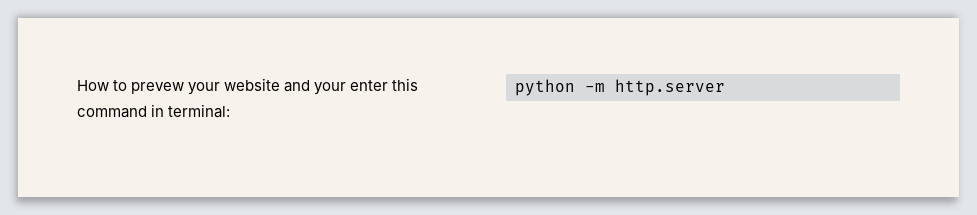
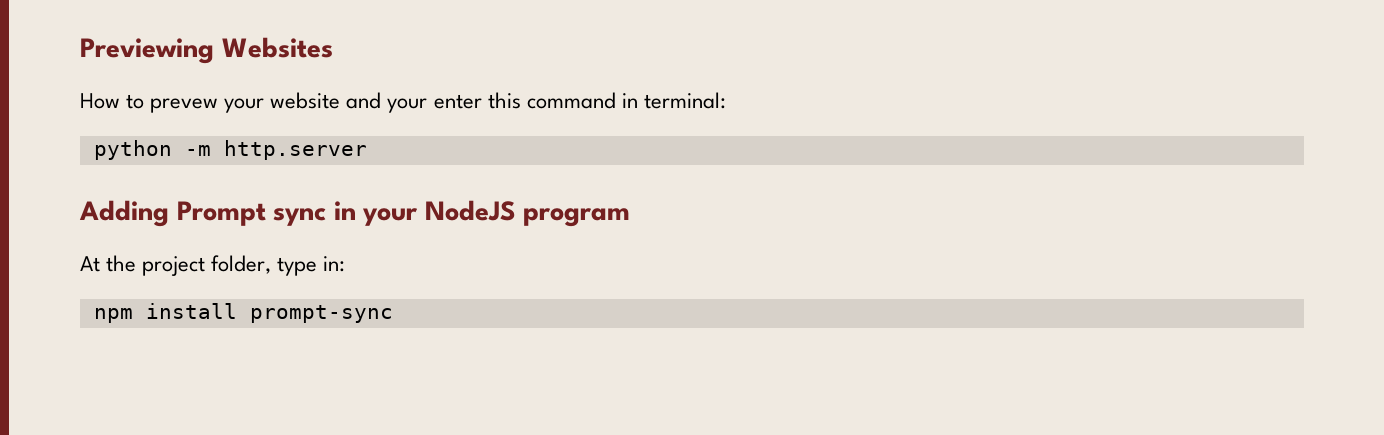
(77, 85) none -> [80,37,333,64] Previewing Websites //
(725, 87) none -> [79,200,631,227] [80,255,346,276] [93,303,393,323] // Adding Prompt sync in your NodeJS program // At the project folder, type in: // npm install prompt-sync

